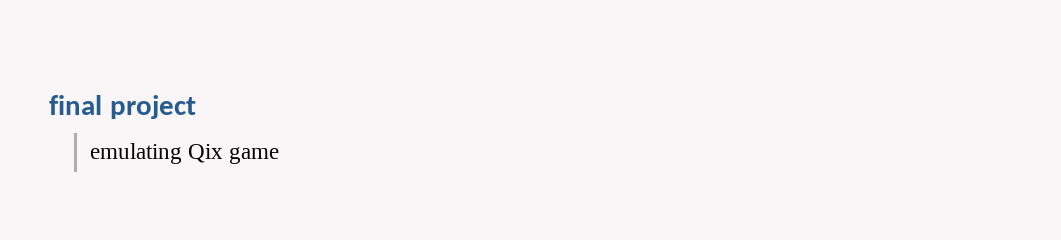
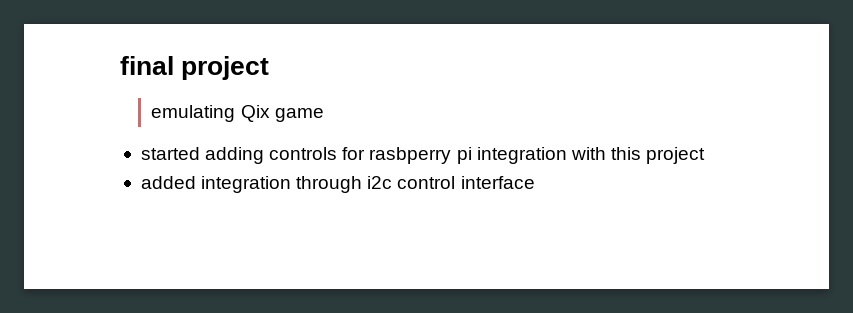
(280, 155) none -> [140,147,706,164] [140,176,535,193] // started adding controls for rasbperry pi integration with this project // added integration through i2c control interface

